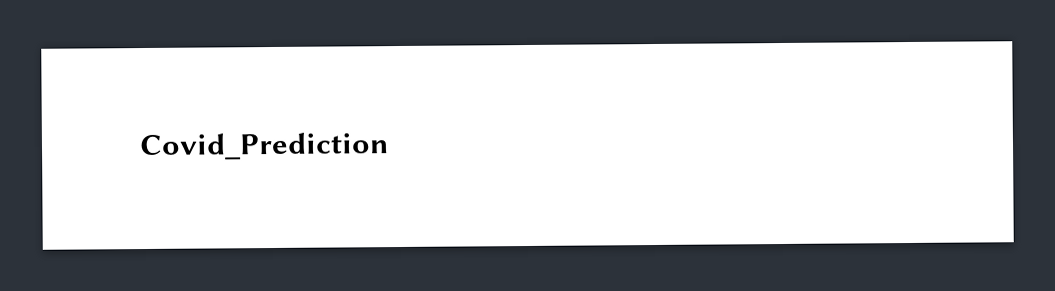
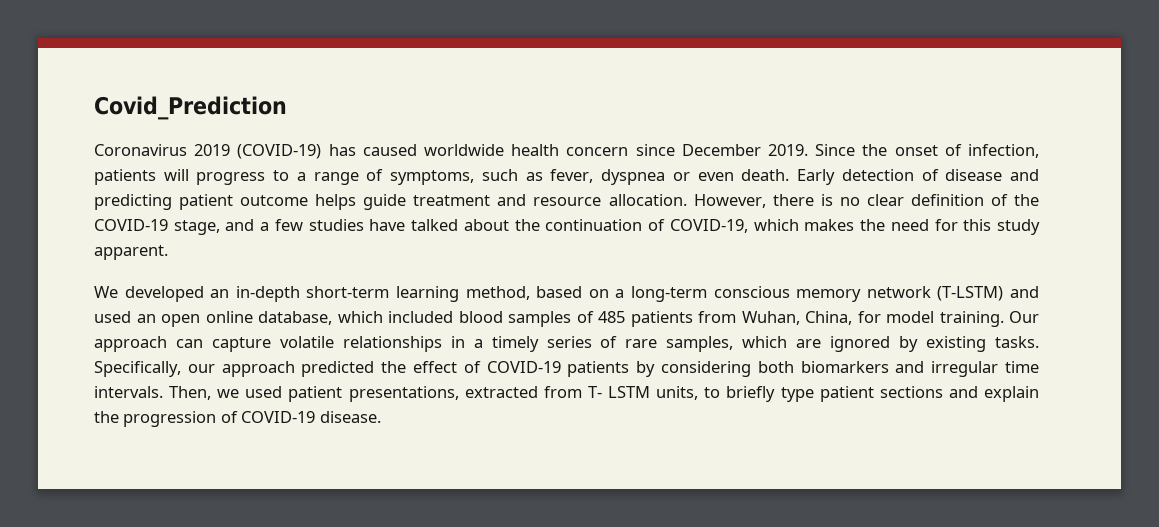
(390, 146) none -> [94,144,1040,159] [94,169,1039,185] [94,194,1039,210] [94,219,1040,235] [94,245,168,260] [94,286,1040,302] [94,311,1039,327] [94,336,1040,352] [94,361,1039,377] [94,386,1039,402] [94,411,381,427] // Coronavirus 2019 (COVID-19) has caused worldwide health concern since December 2019. Since the onset of infection, patients will progress to a range of symptoms, such as fever, dyspnea or even death. Early detection of disease and predicting patient outcome helps guide treatment and resource allocation. However, there is no clear definition of the COVID-19 stage, and a few studies have talked about the continuation of COVID-19, which makes the need for this study apparent. // We developed an in-depth short-term learning method, based on a long-term conscious memory network (T-LSTM) and used an open online database, which included blood samples of 485 patients from Wuhan, China, for model training. Our approach can capture volatile relationships in a timely series of rare samples, which are ignored by existing tasks. Specifically, our approach predicted the effect of COVID-19 patients by considering both biomarkers and irregular time intervals. Then, we used patient presentations, extracted from T- LSTM units, to briefly type patient sections and explain the progression of COVID-19 disease.

